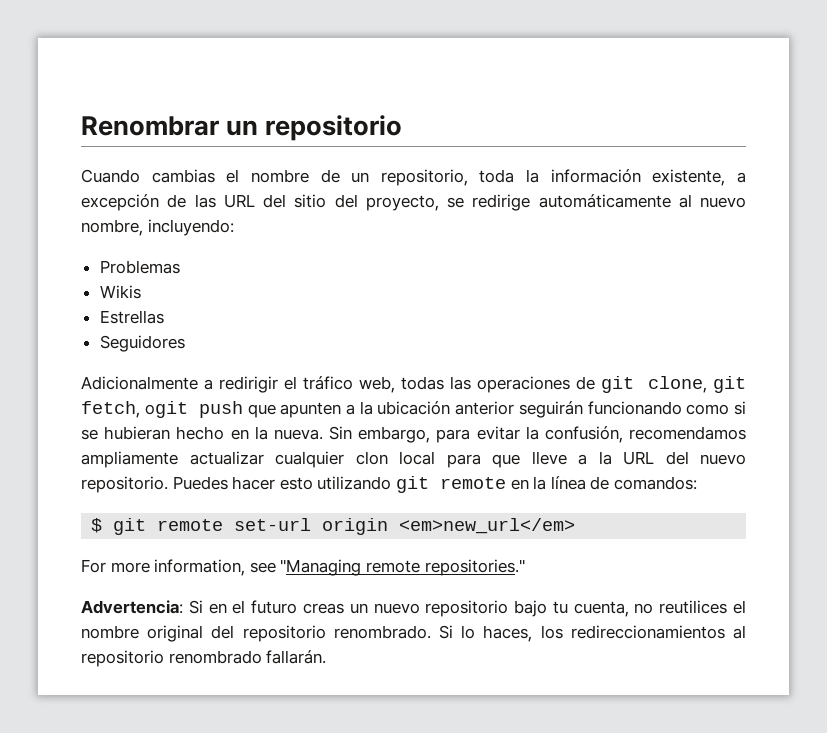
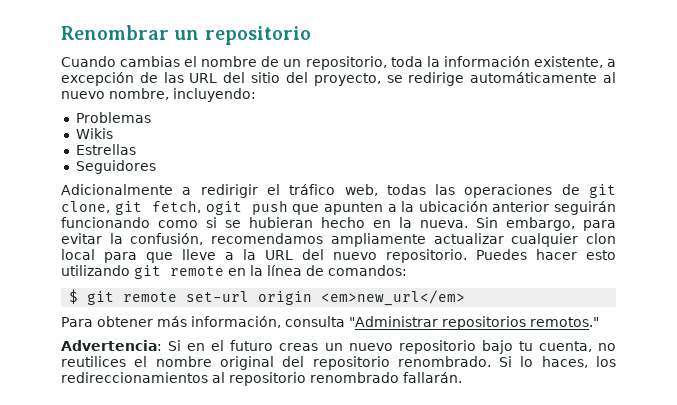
[81,559,525,576] For more information, see "Managing remote repositories." -> [61,316,599,330] Para obtener más información, consulta "Administrar repositorios remotos."

